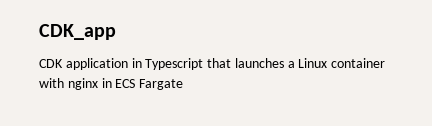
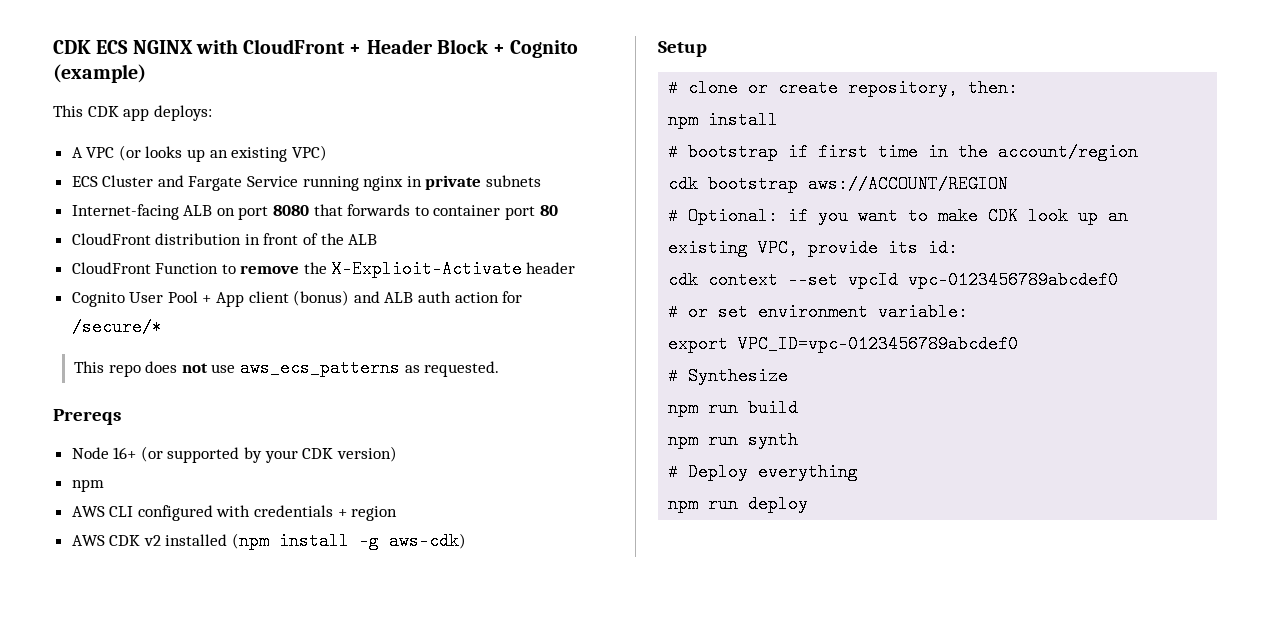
[39,24,116,40] [39,58,386,70] [39,78,184,90] CDK_app // CDK application in Typescript that launches a Linux container with nginx in ECS Fargate -> [53,39,579,58] [53,64,146,83] [53,105,212,121] [71,145,327,162] [71,175,542,191] [71,204,558,220] [71,233,378,245] [71,260,576,278] [71,290,523,307] [71,318,162,336] [73,359,500,377] [53,409,121,425] [71,446,397,463] [71,479,104,492] [71,505,398,521] [71,532,467,550] [658,41,707,57] [668,79,1019,97] [668,111,779,129] [668,143,1139,161] [668,175,1009,193] [668,207,1129,225] [668,239,959,257] [668,271,1119,289] [668,303,969,321] [668,335,1019,353] [668,367,789,385] [668,399,799,417] [668,431,799,449] [668,463,859,481] [668,495,809,513] CDK ECS NGINX with CloudFront + Header Block + Cognito (example) // This CDK app deploys: // A VPC (or looks up an existing VPC) // ECS Cluster and Fargate Service running nginx in private subnets // Internet-facing ALB on port 8080 that forwards to container port 80 // CloudFront distribution in front of the ALB // CloudFront Function to remove the X-Explioit-Activate header // Cognito User Pool + App client (bonus) and ALB auth action for /secure/* // This repo does not use aws_ecs_patterns as requested. // Prereqs // Node 16+ (or supported by your CDK version) // npm // AWS CLI configured with credentials + region // AWS CDK v2 installed (npm install -g aws-cdk) // Setup // # clone or create repository, then: // npm install // # bootstrap if first time in the account/region // cdk bootstrap aws://ACCOUNT/REGION // # Optional: if you want to make CDK look up an existing VPC, provide its id: // cdk context --set vpcId vpc-0123456789abcdef0 // # or set environment variable: // export VPC_ID=vpc-0123456789abcdef0 // # Synthesize // npm run build // npm run synth // # Deploy everything // npm run deploy

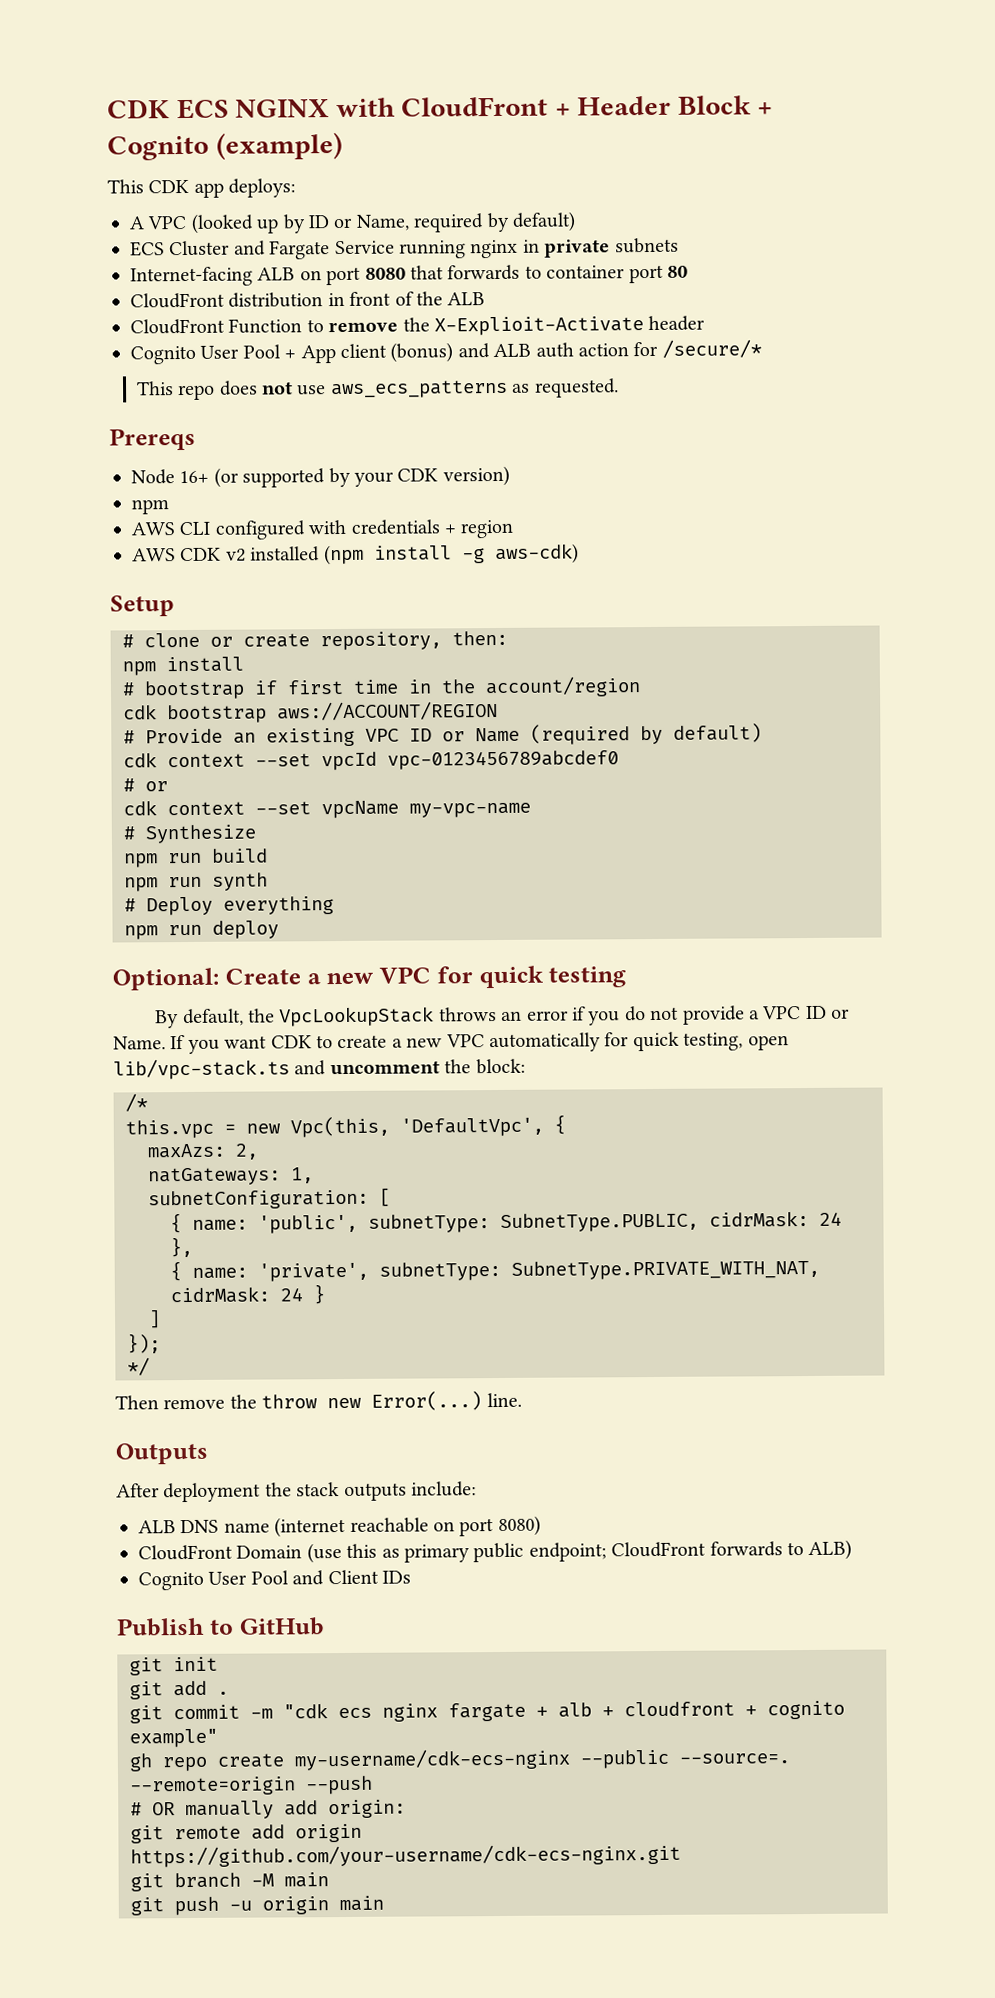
[118,145,327,162] (or looks up an existing VPC) -> [190,211,576,234] (looked up by ID or Name, required by default)
[688,207,1129,225] [668,239,959,257] Optional: if you want to make CDK look up an existing VPC, provide its id: -> [145,723,762,747] Provide an existing VPC ID or Name (required by default)
[718,303,969,321] [668,335,1019,353] set environment variable: // export VPC_ID=vpc-0123456789abcdef0 -> [123,800,531,819] // cdk context --set vpcName my-vpc-name
(809, 504) none -> [112,965,627,991] [155,1005,851,1029] [113,1031,789,1055] [113,1058,526,1080] [125,1093,148,1112] [125,1114,566,1139] [147,1143,259,1160] [148,1167,314,1186] [148,1187,391,1210] [170,1210,842,1234] [170,1236,193,1258] [170,1259,820,1282] [170,1284,325,1305] [148,1309,161,1329] [127,1333,161,1354] [127,1357,150,1376] [115,1391,522,1411] [115,1442,208,1465] [116,1481,477,1503] [138,1515,541,1538] [138,1539,853,1564] [138,1569,411,1591] [116,1617,325,1637] [129,1656,218,1676] [129,1680,229,1700] [129,1700,845,1724] [129,1728,218,1748] [129,1748,790,1772] [130,1775,373,1796] [130,1799,406,1820] [130,1823,362,1844] [130,1843,681,1868] [130,1872,329,1892] [130,1895,384,1916] // Optional: Create a new VPC for quick testing // By default, the VpcLookupStack throws an error if you do not provide a VPC ID or Name. If you want CDK to create a new VPC automatically for quick testing, open lib/vpc-stack.ts and uncomment the block: // /* // this.vpc = new Vpc(this, 'DefaultVpc', { // maxAzs: 2, // natGateways: 1, // subnetConfiguration: [ // { name: 'public', subnetType: SubnetType.PUBLIC, cidrMask: 24 }, // { name: 'private', subnetType: SubnetType.PRIVATE_WITH_NAT, cidrMask: 24 } // ] // }); // */ // Then remove the throw new Error(...) line. // Outputs // After deployment the stack outputs include: // ALB DNS name (internet reachable on port 8080) // CloudFront Domain (use this as primary public endpoint; CloudFront forwards to ALB) // Cognito User Pool and Client IDs // Publish to GitHub // git init // git add . // git commit -m "cdk ecs nginx fargate + alb + cloudfront + cognito example" // gh repo create my-username/cdk-ecs-nginx --public --source=. --remote=origin --push // # OR manually add origin: // git remote add origin https://github.com/your-username/cdk-ecs-nginx.git // git branch -M main // git push -u origin main

